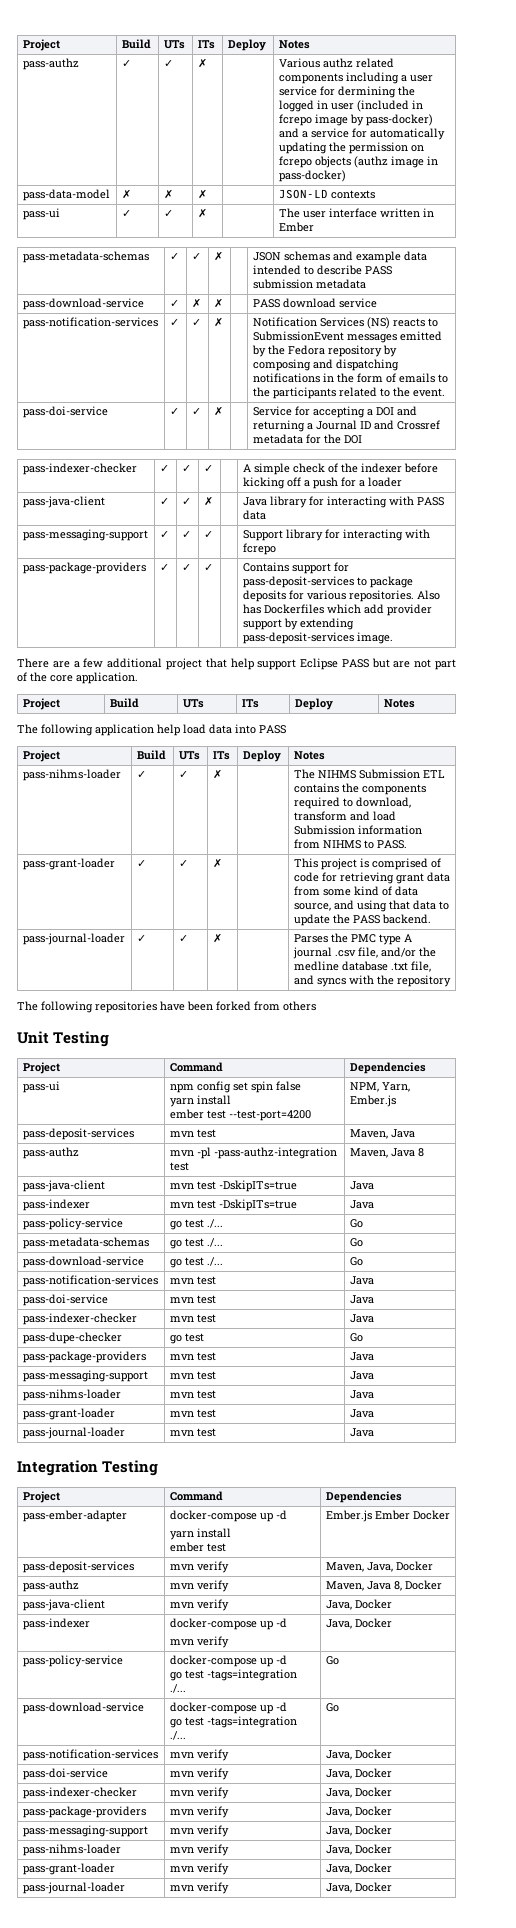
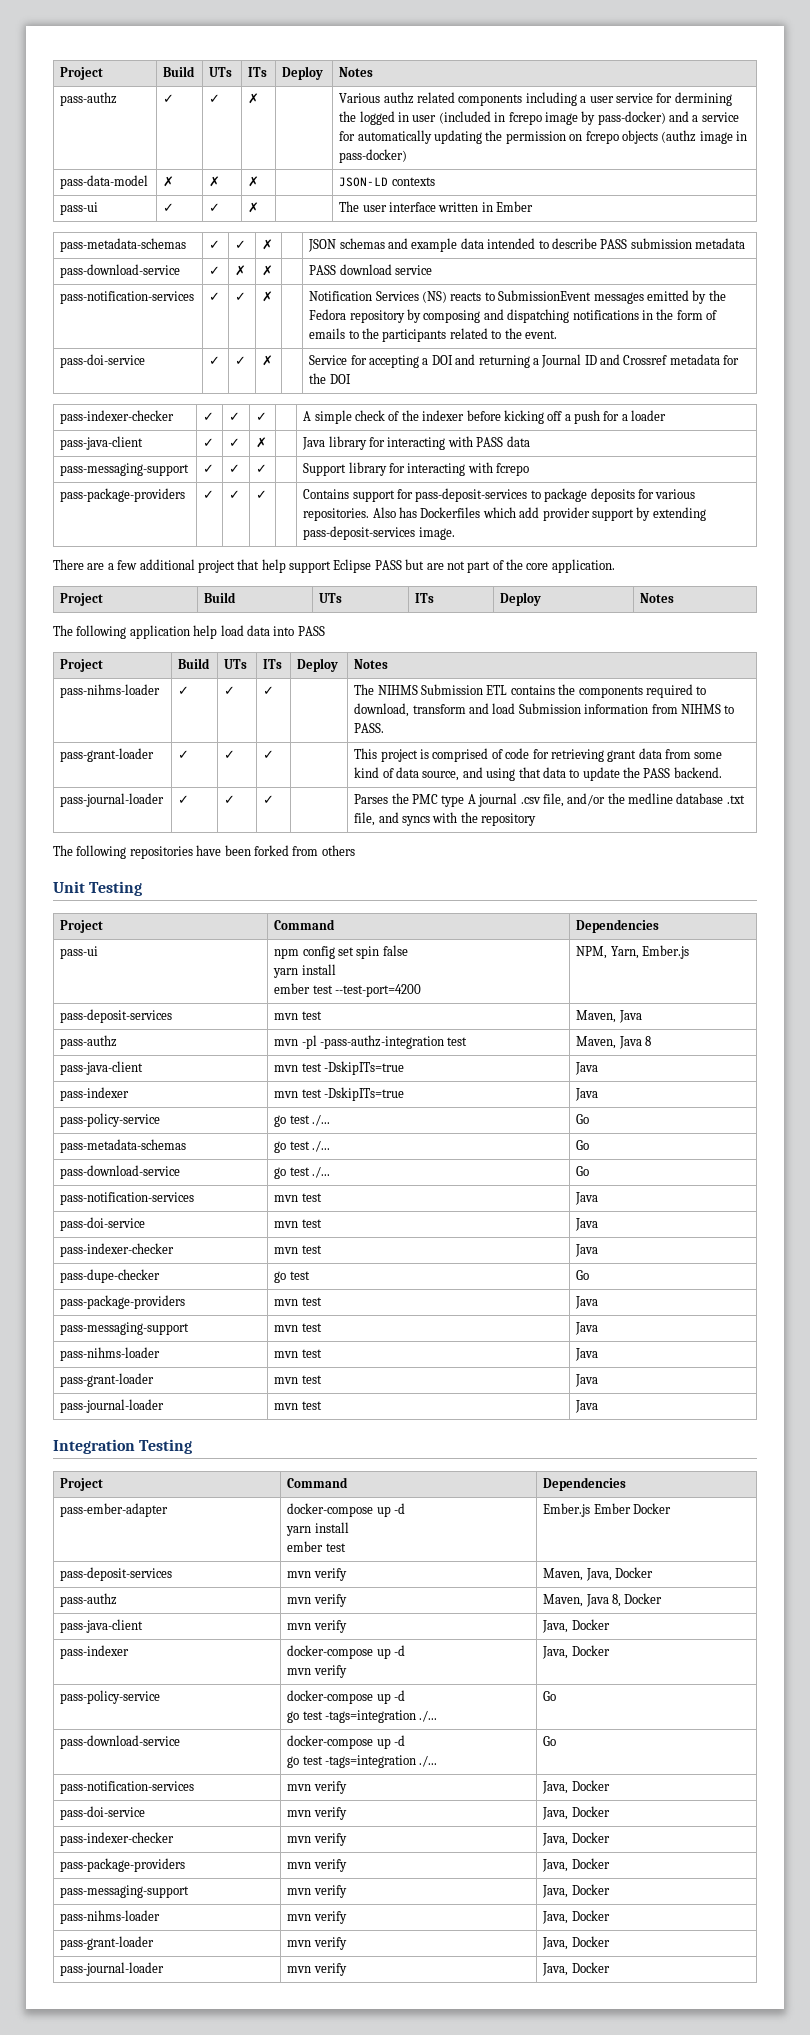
[212,769,222,779] ✗ -> [263,686,275,695] ✓
[212,858,222,868] ✗ -> [263,750,275,759] ✓
[212,933,222,943] ✗ -> [263,795,275,804] ✓

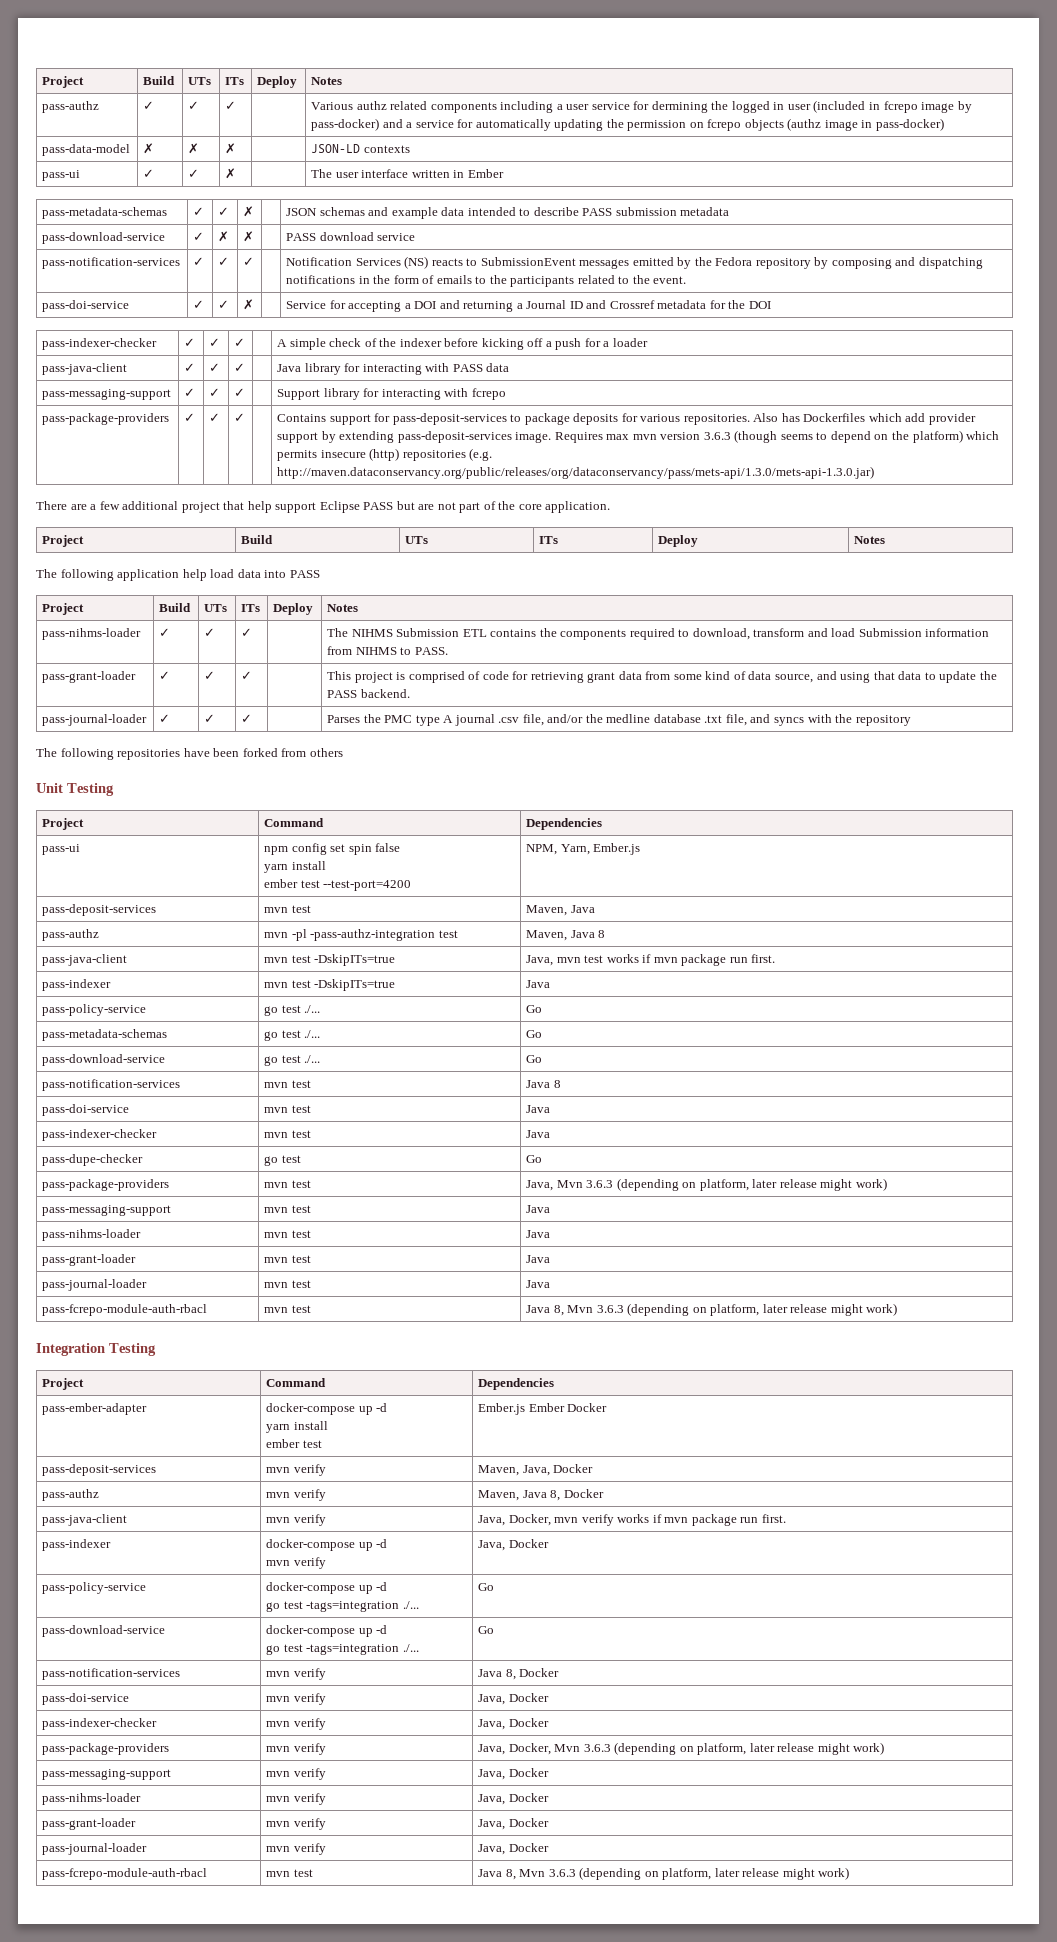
[248,93,260,104] ✗ -> [225,101,237,110] ✓
[262,291,274,302] ✗ -> [243,257,255,266] ✓
[256,437,268,448] ✗ -> [234,363,246,372] ✓
(455, 533) none -> [554,430,1000,443] [277,448,493,461] [277,466,875,479] Requires max mvn version 3.6.3 (though seems to depend on the platform) which permits insecure (http) repositories (e.g. http://maven.dataconservancy.org/public/releases/org/dataconservancy/pass/mets-api/1.3.0/mets-api-1.3.0.jar)
[575,1062,599,1075] Java -> [526,954,776,966] Java, mvn test works if mvn package run first.
(599, 1198) none -> [553,1080,561,1088] 8
[575,1296,599,1309] Java -> [526,1178,887,1191] Java, Mvn 3.6.3 (depending on platform, later release might work)
(599, 1406) none -> [42,1304,208,1316] [264,1305,311,1313] [526,1303,898,1316] // pass-fcrepo-module-auth-rbacl | mvn test | Java 8, Mvn 3.6.3 (depending on platform, later release might work)
[571,1619,610,1630] Docker -> [508,1514,786,1526] Docker, mvn verify works if mvn package run first.
[542,1781,569,1794] Java, -> [478,1669,516,1680] Java 8,
[571,1858,610,1869] Docker -> [508,1742,885,1755] Docker, Mvn 3.6.3 (depending on platform, later release might work)
(610, 1967) none -> [42,1868,208,1880] [266,1869,313,1877] [478,1867,850,1880] // pass-fcrepo-module-auth-rbacl | mvn test | Java 8, Mvn 3.6.3 (depending on platform, later release might work)

